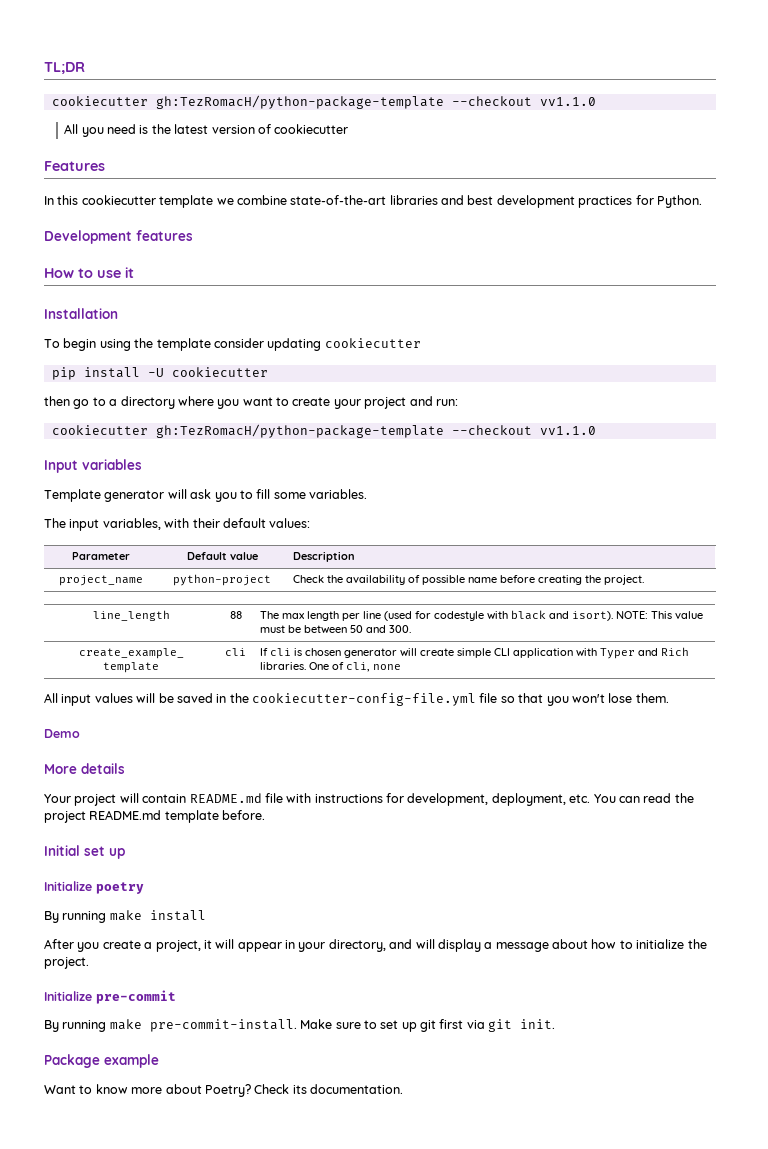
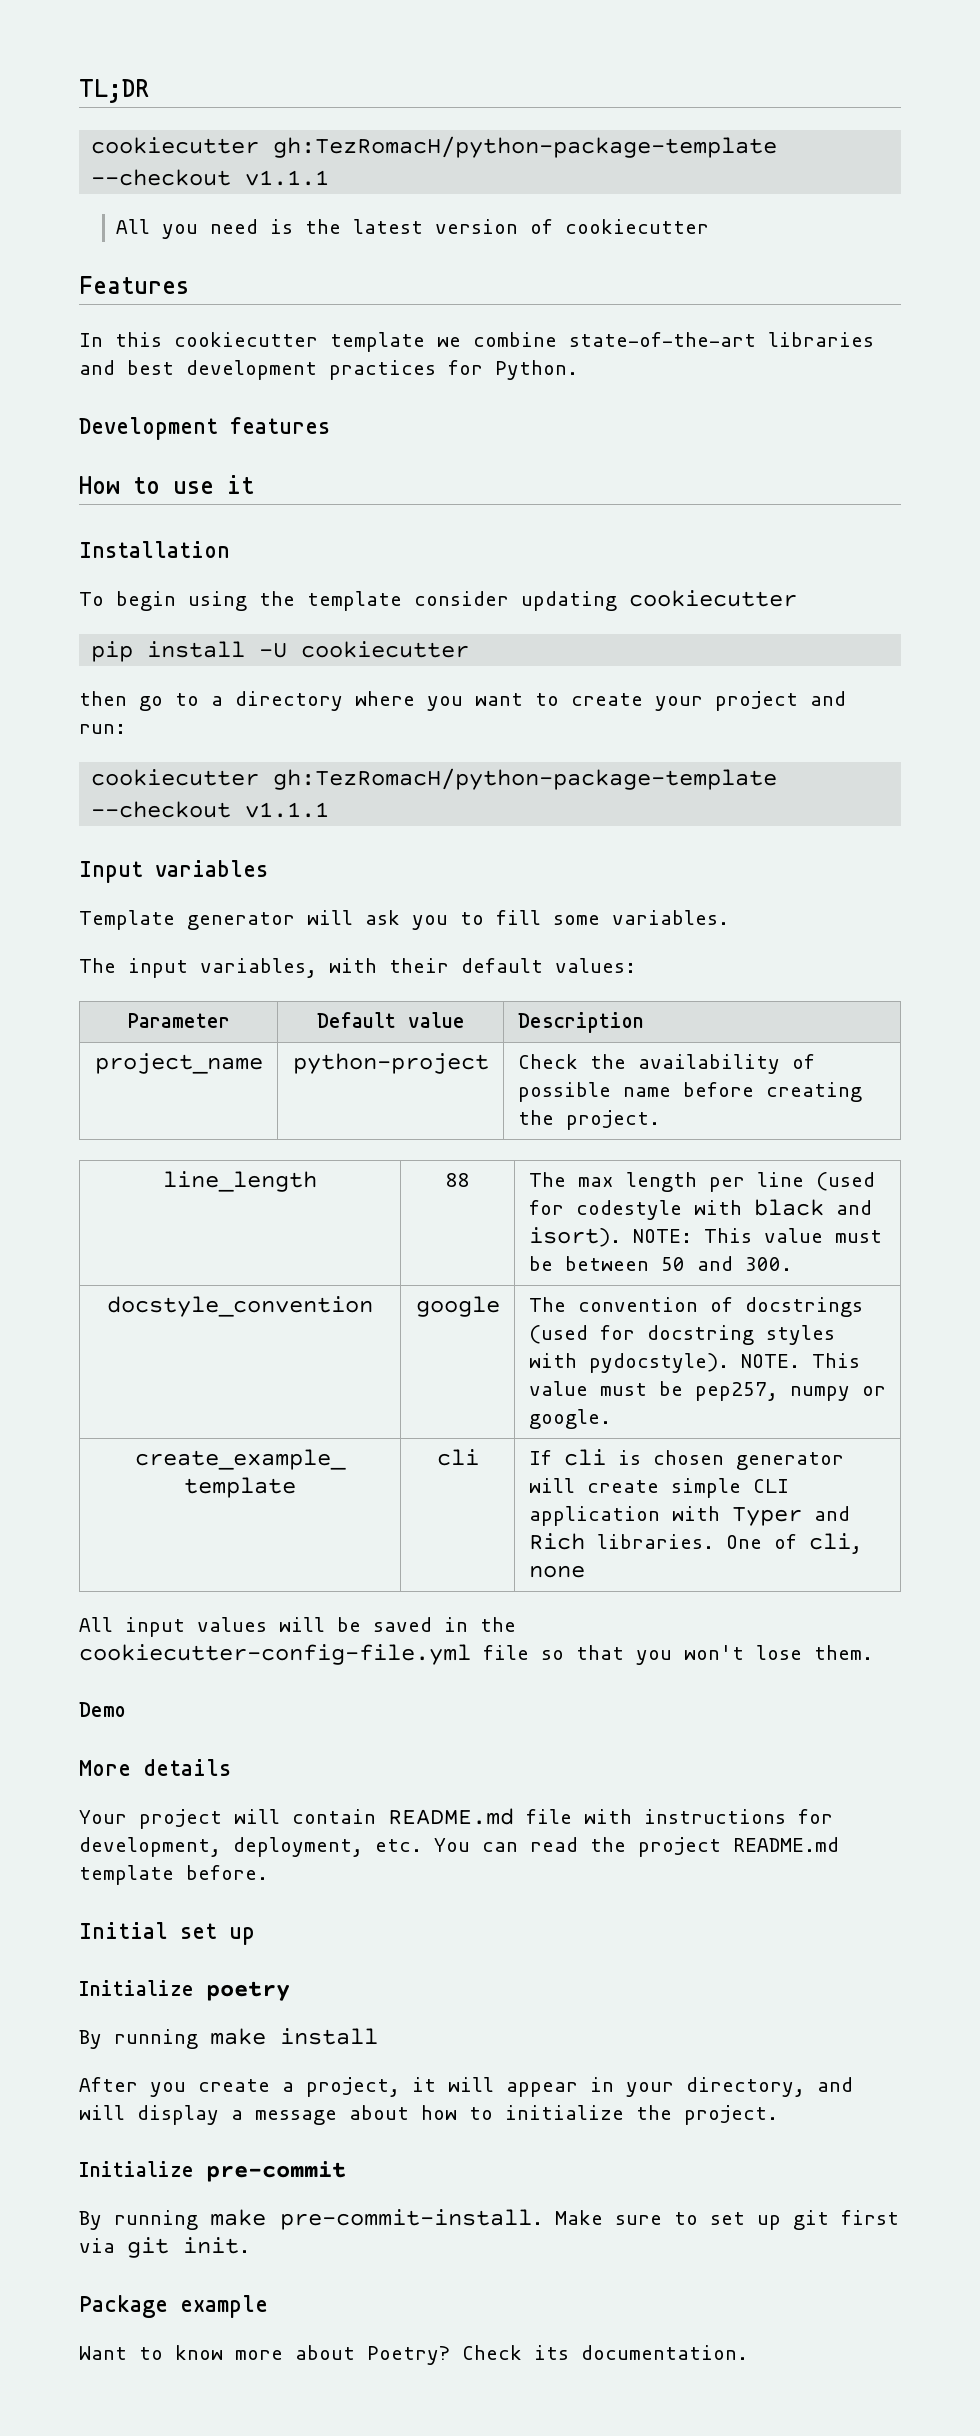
[539,97,596,106] vv1.1.0 -> [245,170,330,186] v1.1.1
[539,426,596,435] vv1.1.0 -> [245,802,330,818] v1.1.1
(411, 629) none -> [107,1296,373,1317] [415,1296,500,1317] [528,1297,863,1317] [528,1325,835,1345] [528,1353,860,1373] [528,1381,886,1401] [528,1409,611,1429] // docstyle_convention | google | The convention of docstrings (used for docstring styles with pydocstyle). NOTE. This value must be pep257, numpy or google.

